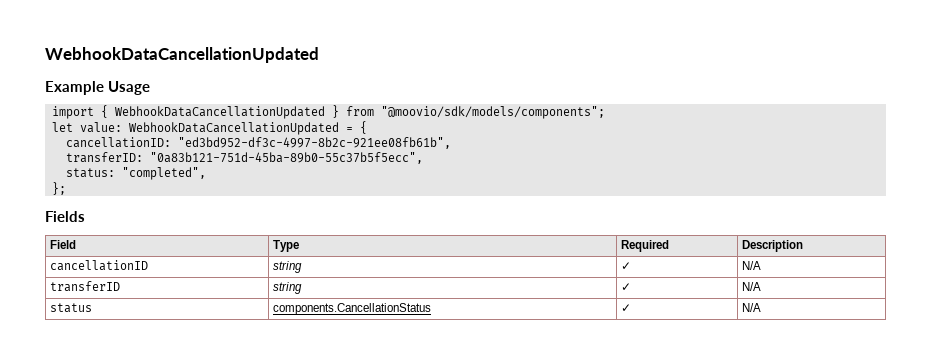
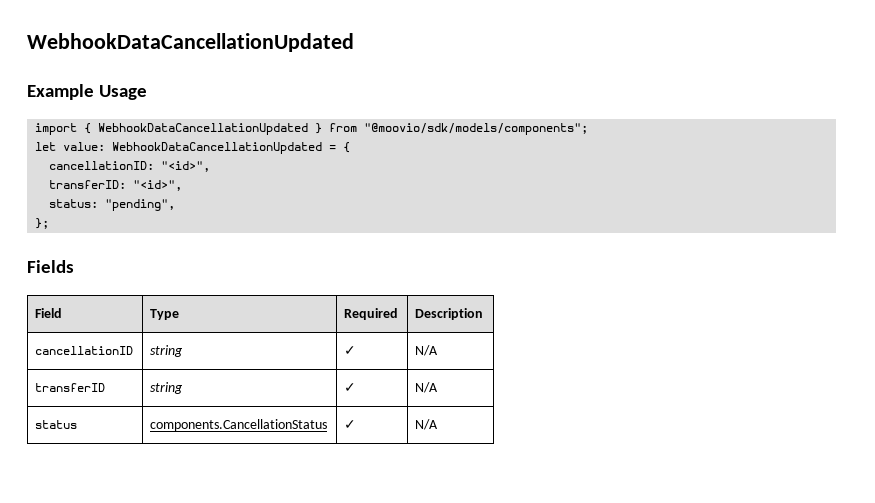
[177,137,451,149] "ed3bd952-df3c-4997-8b2c-921ee08fb61b", -> [161,161,211,172] "<id>",
[149,152,423,164] "0a83b121-751d-45ba-89b0-55c37b5f5ecc", -> [133,180,183,191] "<id>",
[121,167,206,180] "completed", -> [105,199,176,211] "pending",

